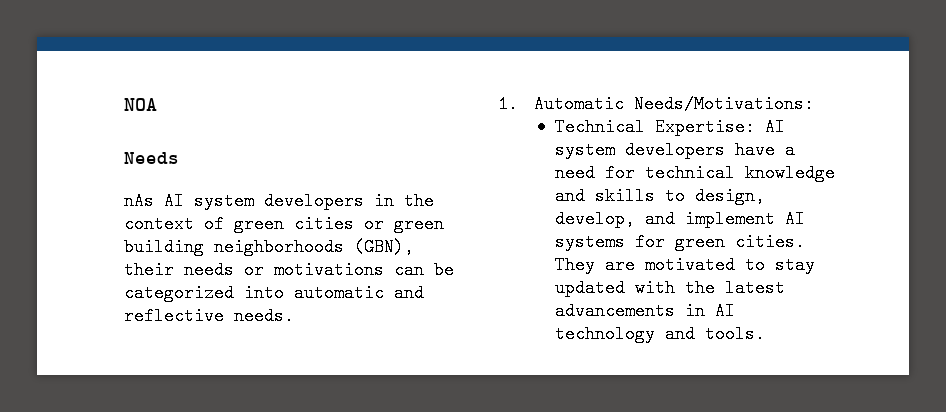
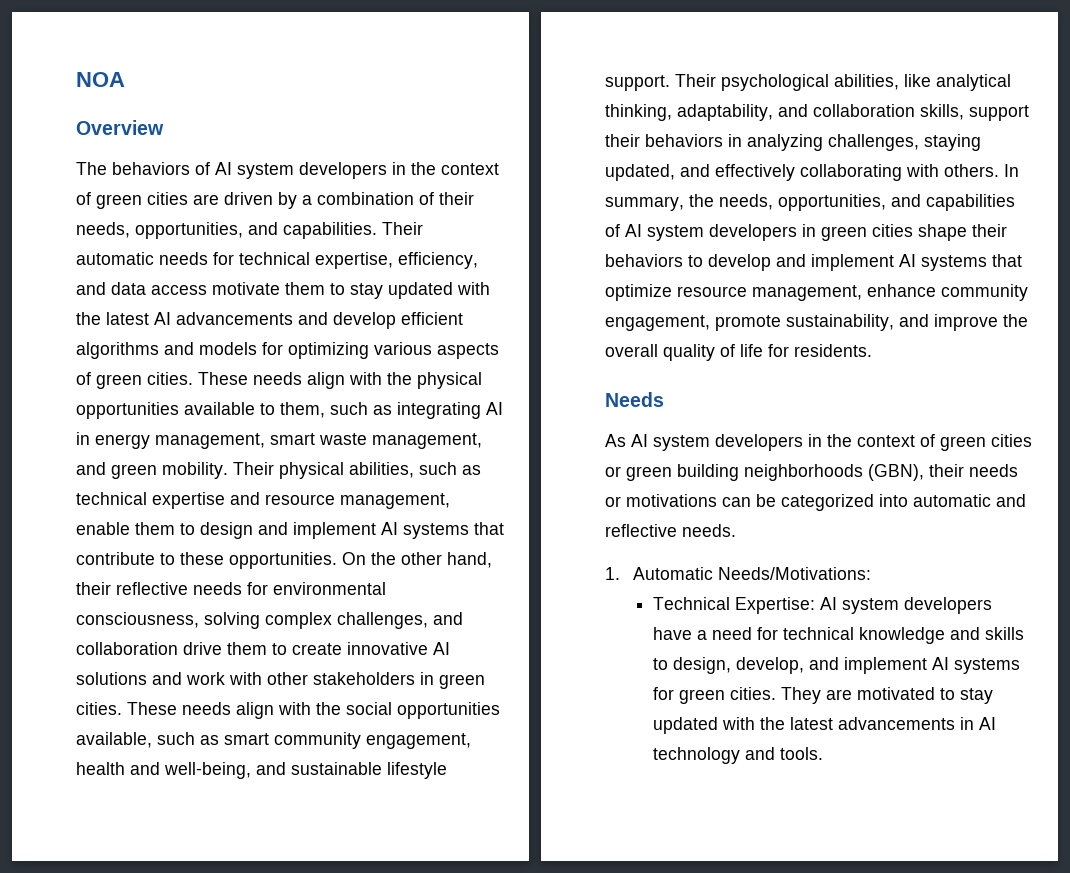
(157, 104) none -> [76,120,164,135] [76,162,499,179] [76,192,474,209] [76,222,423,239] [76,252,478,269] [76,282,490,299] [76,312,463,329] [76,342,499,359] [76,372,482,389] [76,402,503,419] [76,432,482,449] [76,462,481,479] [76,492,450,509] [76,522,504,539] [76,552,492,569] [76,582,386,595] [76,612,463,629] [76,642,450,655] [76,672,485,689] [76,702,500,719] [76,732,471,749] [76,762,447,779] [605,74,1011,91] [605,104,1029,121] [605,134,981,151] [605,164,1019,181] [605,194,1015,211] [605,224,1007,241] [605,254,1022,271] [605,284,1028,301] [605,314,1028,331] [605,344,872,361] // Overview // The behaviors of AI system developers in the context of green cities are driven by a combination of their needs, opportunities, and capabilities. Their automatic needs for technical expertise, efficiency, and data access motivate them to stay updated with the latest AI advancements and develop efficient algorithms and models for optimizing various aspects of green cities. These needs align with the physical opportunities available to them, such as integrating AI in energy management, smart waste management, and green mobility. Their physical abilities, such as technical expertise and resource management, enable them to design and implement AI systems that contribute to these opportunities. On the other hand, their reflective needs for environmental consciousness, solving complex challenges, and collaboration drive them to create innovative AI solutions and work with other stakeholders in green cities. These needs align with the social opportunities available, such as smart community engagement, health and well-being, and sustainable lifestyle support. Their psychological abilities, like analytical thinking, adaptability, and collaboration skills, support their behaviors in analyzing challenges, staying updated, and effectively collaborating with others. In summary, the needs, opportunities, and capabilities of AI system developers in green cities shape their behaviors to develop and implement AI systems that optimize resource management, enhance community engagement, promote sustainability, and improve the overall quality of life for residents.
[124,192,154,210] nAs -> [605,434,626,447] As

